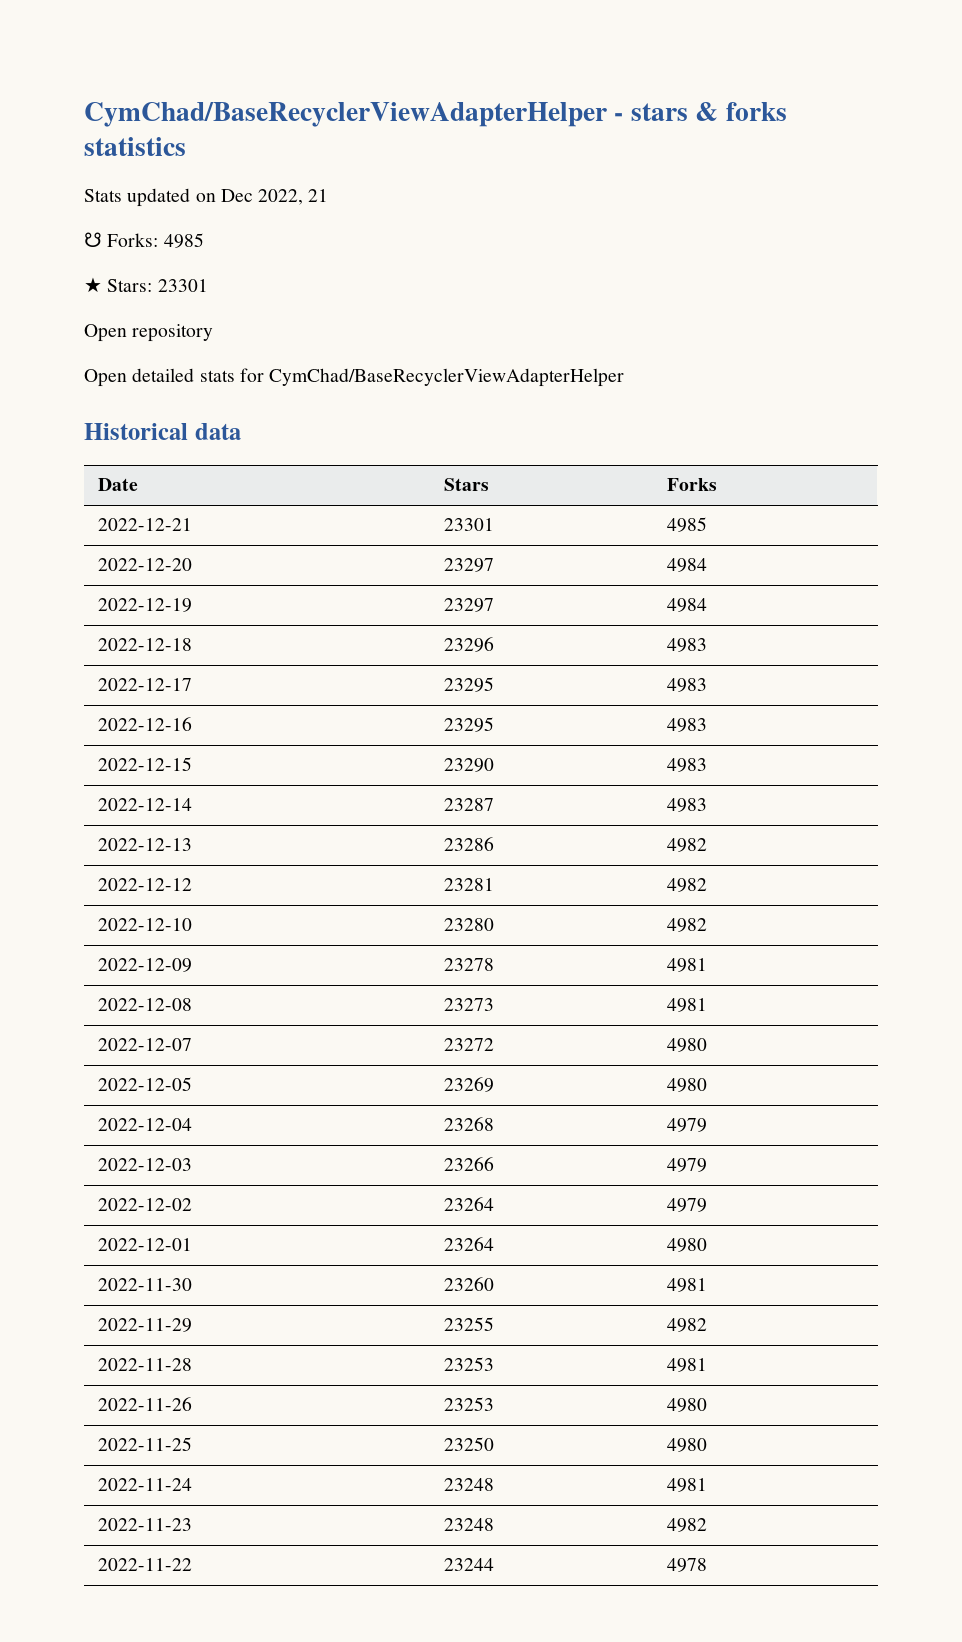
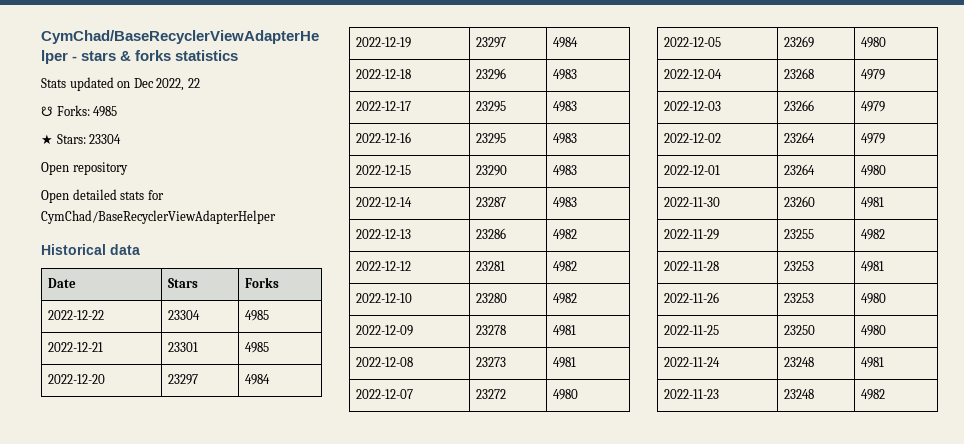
[308,189,329,202] 21 -> [187,78,200,88] 22
[157,279,208,292] 23301 -> [89,134,122,144] 23304
(718, 484) none -> [48,310,105,320] [168,310,201,320] [245,310,270,321] // 2022-12-22 | 23304 | 4985
[98,1558,193,1571] [444,1558,495,1571] [667,1558,708,1572] // 2022-11-22 | 23244 | 4978 -> (886, 394) none

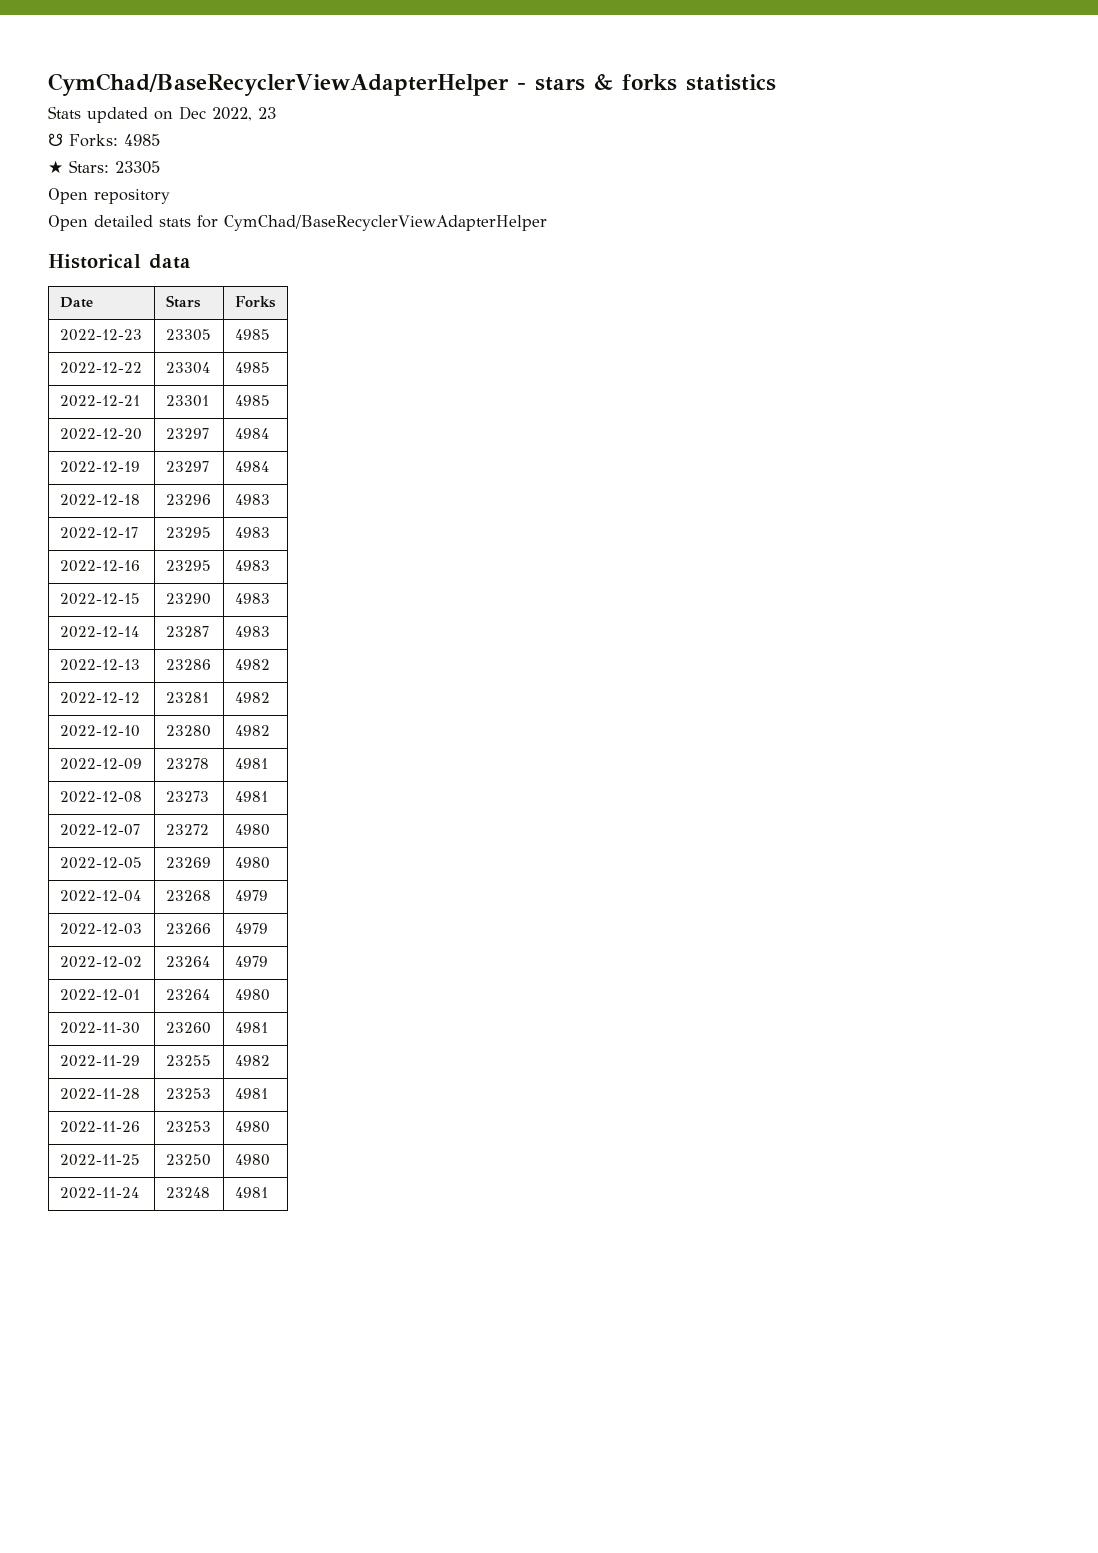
[187,78,200,88] 22 -> [258,107,276,119] 23
[89,134,122,144] 23304 -> [115,161,160,174] 23305
(280, 282) none -> [59,329,142,341] [165,329,211,341] [234,329,270,340] // 2022-12-23 | 23305 | 4985
[664,389,720,399] [784,389,815,399] [861,389,886,400] // 2022-11-23 | 23248 | 4982 -> (268, 1192) none

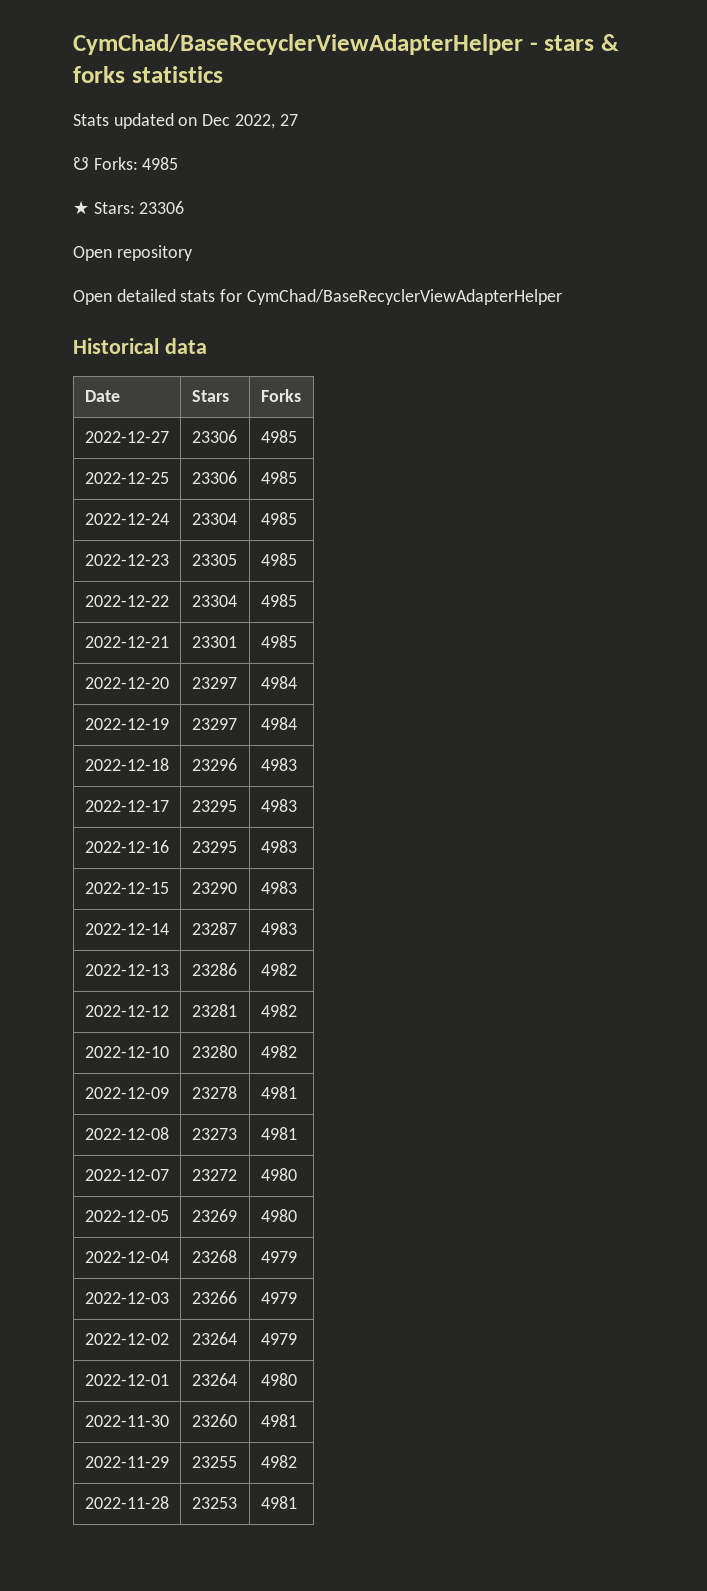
[258,107,276,119] 23 -> [279,114,298,126] 27
[115,161,160,174] 23305 -> [139,201,185,214] 23306
(276, 302) none -> [84,431,169,443] [191,430,237,443] [260,430,297,443] [84,472,169,484] [191,471,237,484] [260,471,297,484] [84,513,169,525] [191,513,237,525] [260,512,297,525] // 2022-12-27 | 23306 | 4985 // 2022-12-25 | 23306 | 4985 // 2022-12-24 | 23304 | 4985
[59,1121,140,1133] [165,1121,211,1132] [234,1121,270,1133] [59,1154,140,1166] [165,1154,211,1166] [234,1154,270,1166] [59,1187,139,1199] [165,1187,210,1198] [234,1187,268,1198] // 2022-11-26 | 23253 | 4980 // 2022-11-25 | 23250 | 4980 // 2022-11-24 | 23248 | 4981 -> (297, 1502) none

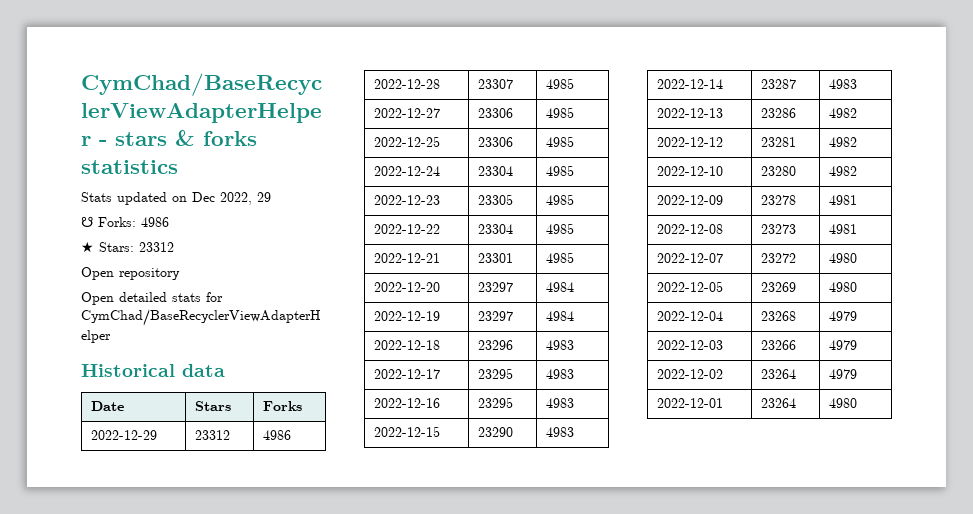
[279,114,298,126] 27 -> [257,192,271,202] 29
[142,157,179,170] 4985 -> [141,217,169,227] 4986
[139,201,185,214] 23306 -> [139,242,174,252] 23312
(301, 395) none -> [90,430,157,440] [194,430,230,440] [262,430,291,440] [373,79,440,89] [477,79,513,89] [545,78,574,89] // 2022-12-29 | 23312 | 4986 // 2022-12-28 | 23307 | 4985
[84,1415,169,1427] [191,1414,237,1427] [260,1414,297,1427] [84,1456,169,1468] [191,1456,237,1468] [260,1455,297,1468] [84,1496,169,1509] [191,1497,237,1509] [260,1496,297,1509] // 2022-11-30 | 23260 | 4981 // 2022-11-29 | 23255 | 4982 // 2022-11-28 | 23253 | 4981 -> (857, 403) none

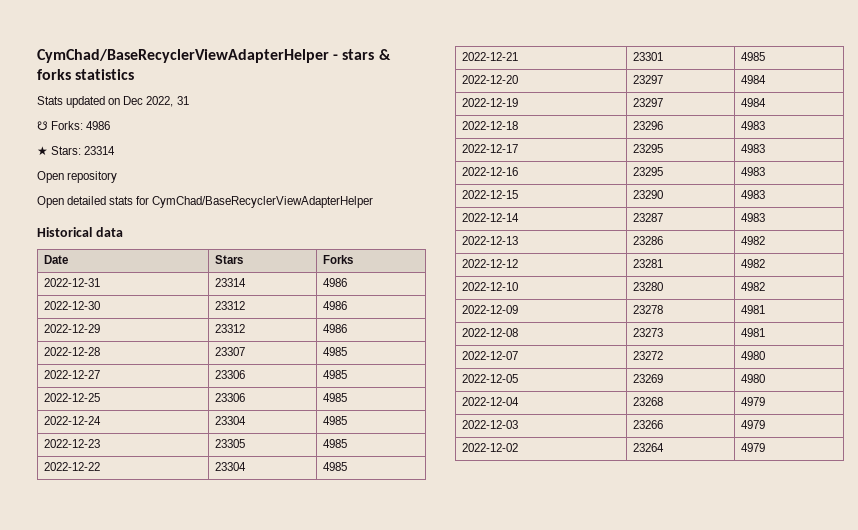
[257,192,271,202] 29 -> [176,96,189,105] 31
[139,242,174,252] 23312 -> [84,146,116,155] 23314
(302, 406) none -> [44,278,101,287] [215,278,247,287] [323,278,348,287] [44,301,101,310] [215,301,246,310] [323,301,348,310] // 2022-12-31 | 23314 | 4986 // 2022-12-30 | 23312 | 4986
[656,398,723,408] [760,398,796,408] [828,398,857,408] // 2022-12-01 | 23264 | 4980 -> (766, 447) none

